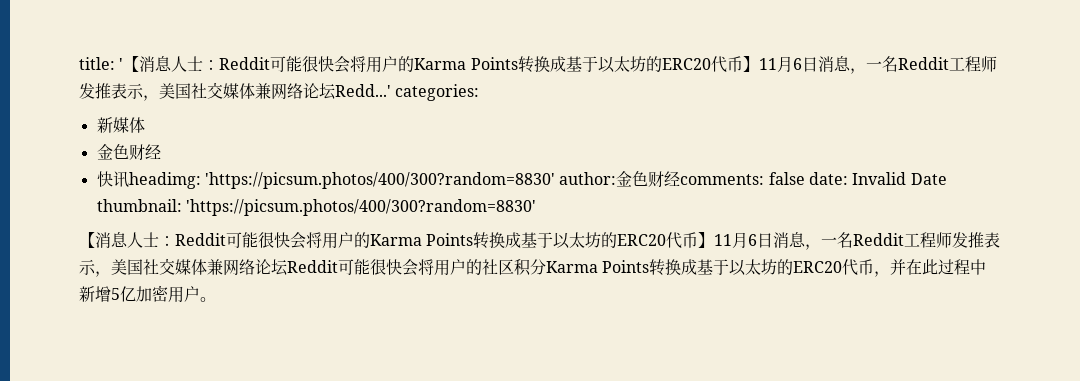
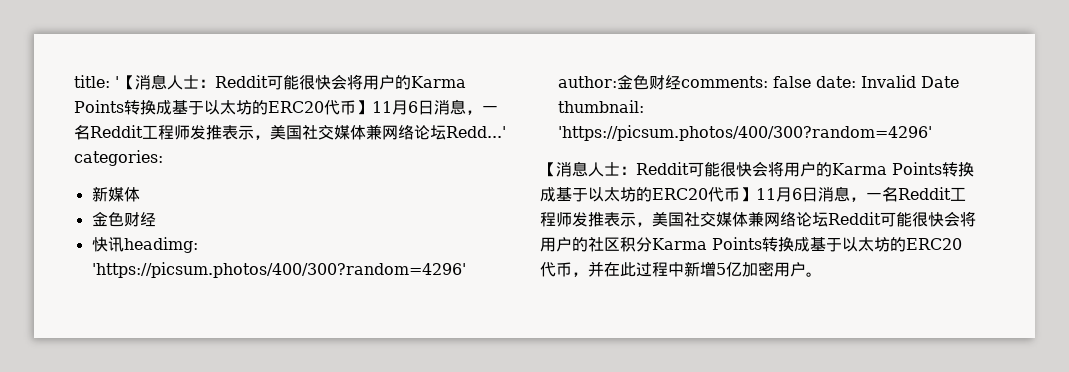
[204,172,555,189] 'https://picsum.photos/400/300?random=8830' -> [91,262,466,278] 'https://picsum.photos/400/300?random=4296'
[185,199,536,216] 'https://picsum.photos/400/300?random=8830' -> [557,125,932,141] 'https://picsum.photos/400/300?random=4296'

